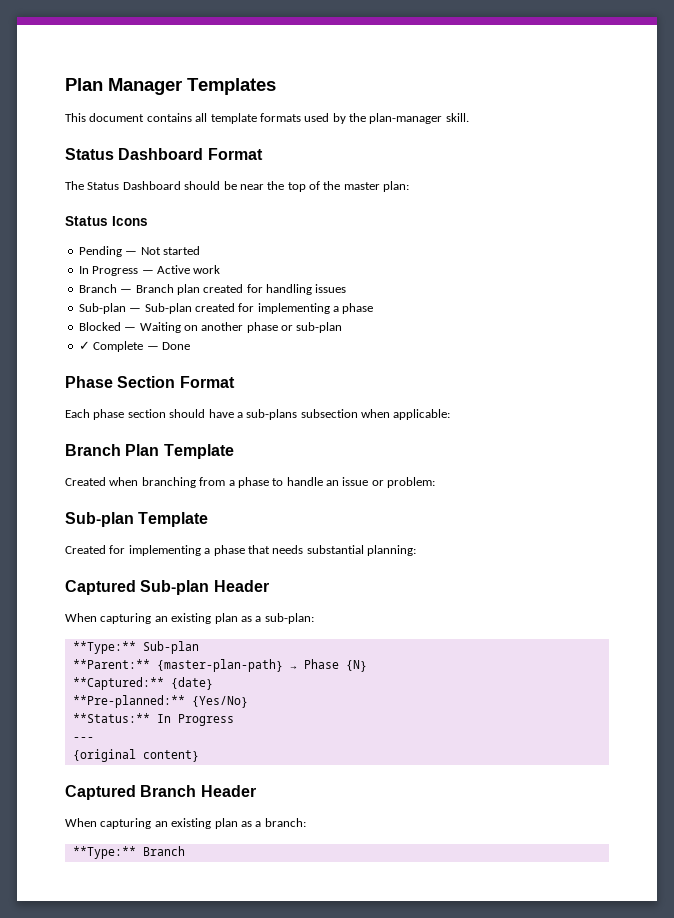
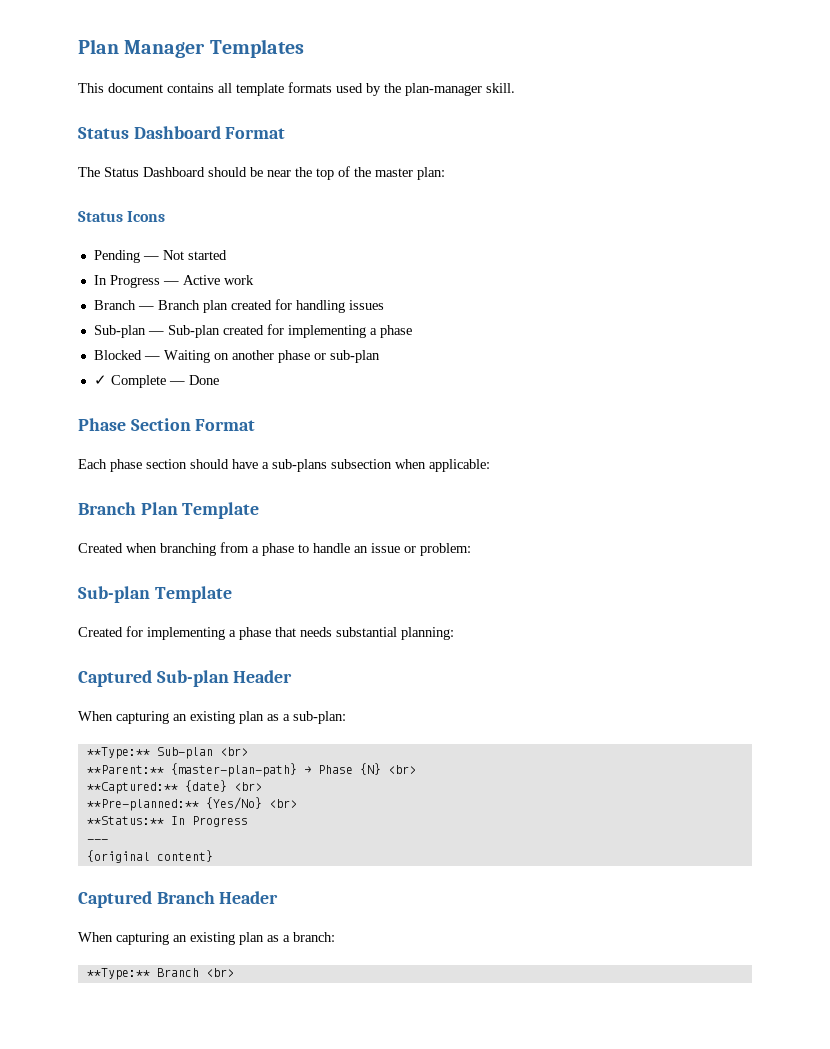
(199, 647) none -> [219,747,248,756] <br>
(367, 666) none -> [387,765,416,774] <br>
(213, 683) none -> [233,782,262,791] <br>
(248, 702) none -> [268,799,297,808] <br>
(185, 851) none -> [205,968,234,977] <br>

